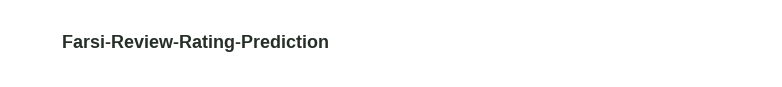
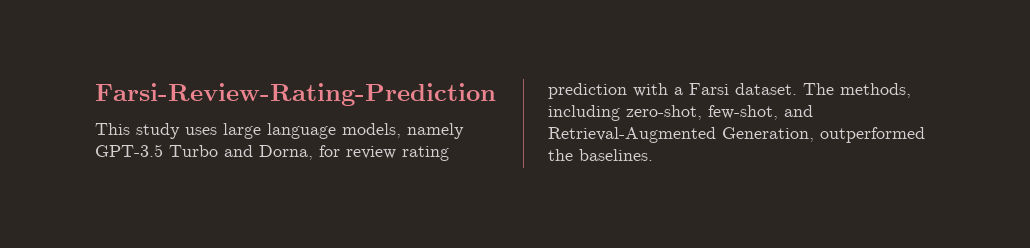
(329, 43) none -> [95,123,464,139] [95,144,449,161] [548,83,911,99] [548,105,813,121] [548,127,925,143] [548,149,653,161] // This study uses large language models, namely GPT-3.5 Turbo and Dorna, for review rating prediction with a Farsi dataset. The methods, including zero-shot, few-shot, and Retrieval-Augmented Generation, outperformed the baselines.

